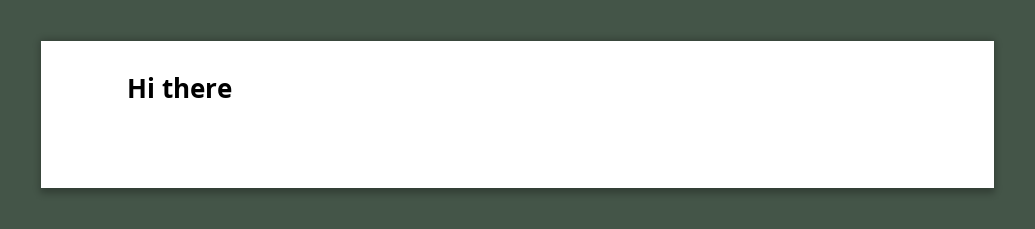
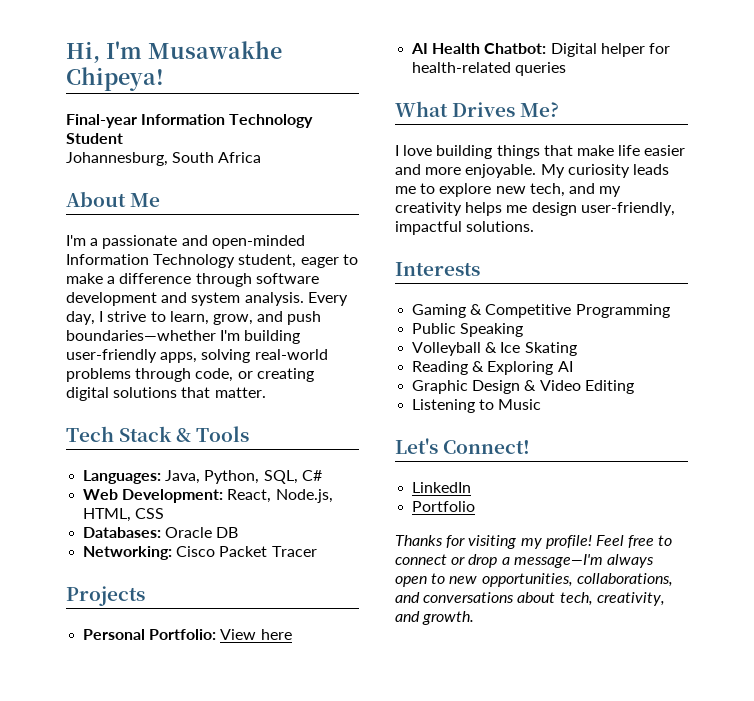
[127,77,233,98] Hi there -> [66,41,282,63] [66,67,164,91] [66,114,314,128] [66,133,123,144] [66,152,262,166] [66,191,161,207] [66,235,305,249] [66,254,358,268] [66,273,319,287] [66,292,348,306] [66,311,322,325] [66,330,301,344] [66,349,328,363] [66,368,314,382] [66,387,266,401] [66,426,250,442] [83,470,322,484] [83,489,333,503] [83,508,165,522] [83,527,239,538] [83,546,317,560] [66,586,145,606] [83,629,292,640] [411,43,670,57] [412,62,567,76] [395,101,560,117] [395,145,686,159] [395,164,669,178] [395,183,622,197] [395,202,675,216] [395,221,535,235] [395,262,480,276] [412,304,670,318] [412,323,524,337] [412,342,577,356] [412,361,573,375] [412,380,634,394] [412,399,542,413] [395,438,531,454] [412,482,472,493] [412,501,476,512] [395,535,673,549] [395,554,654,568] [395,573,673,587] [395,592,665,606] [395,611,475,625] Hi, I'm Musawakhe Chipeya! // Final-year Information Technology Student // Johannesburg, South Africa // About Me // I'm a passionate and open-minded Information Technology student, eager to make a difference through software development and system analysis. Every day, I strive to learn, grow, and push boundaries—whether I'm building user-friendly apps, solving real-world problems through code, or creating digital solutions that matter. // Tech Stack & Tools // Languages: Java, Python, SQL, C# // Web Development: React, Node.js, HTML, CSS // Databases: Oracle DB // Networking: Cisco Packet Tracer // Projects // Personal Portfolio: View here // AI Health Chatbot: Digital helper for health-related queries // What Drives Me? // I love building things that make life easier and more enjoyable. My curiosity leads me to explore new tech, and my creativity helps me design user-friendly, impactful solutions. // Interests // Gaming & Competitive Programming // Public Speaking // Volleyball & Ice Skating // Reading & Exploring AI // Graphic Design & Video Editing // Listening to Music // Let's Connect! // LinkedIn // Portfolio // Thanks for visiting my profile! Feel free to connect or drop a message—I'm always open to new opportunities, collaborations, and conversations about tech, creativity, and growth.

